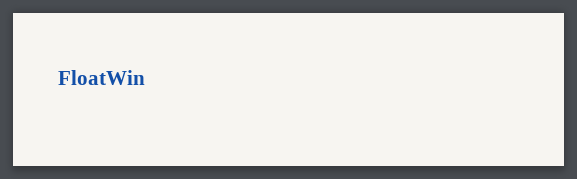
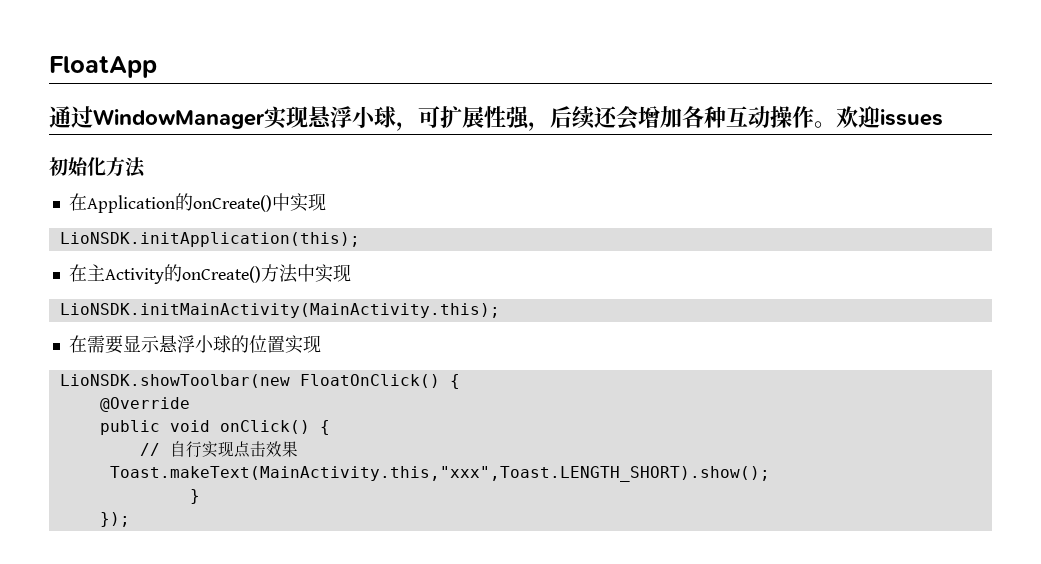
[58,70,145,85] FloatWin -> [49,56,157,78] [49,106,943,131] [49,157,146,178] [68,193,326,213] [59,232,360,247] [68,264,351,284] [59,303,500,318] [68,335,321,354] [59,374,460,389] [99,397,190,412] [99,420,330,435] [139,441,298,458] [109,466,770,482] [189,489,200,504] [99,512,130,527] FloatApp // 通过WindowManager实现悬浮小球，可扩展性强，后续还会增加各种互动操作。欢迎issues // 初始化方法 // 在Application的onCreate()中实现 // LioNSDK.initApplication(this); // 在主Activity的onCreate()方法中实现 // LioNSDK.initMainActivity(MainActivity.this); // 在需要显示悬浮小球的位置实现 // LioNSDK.showToolbar(new FloatOnClick() { // @Override // public void onClick() { // // 自行实现点击效果 // Toast.makeText(MainActivity.this,"xxx",Toast.LENGTH_SHORT).show(); // } // });

